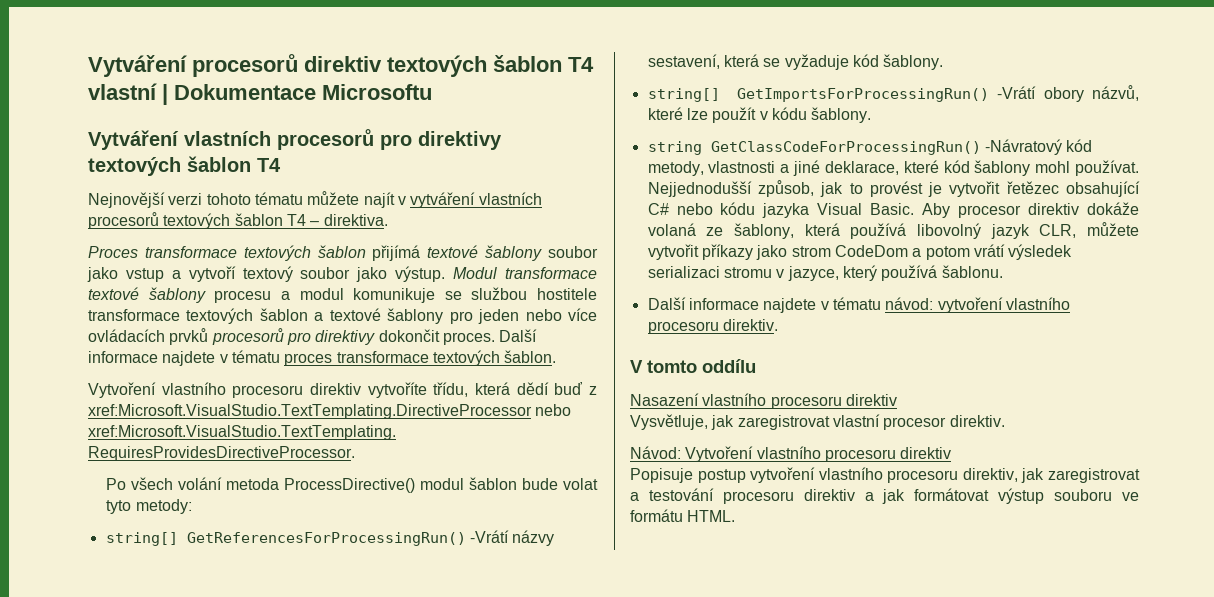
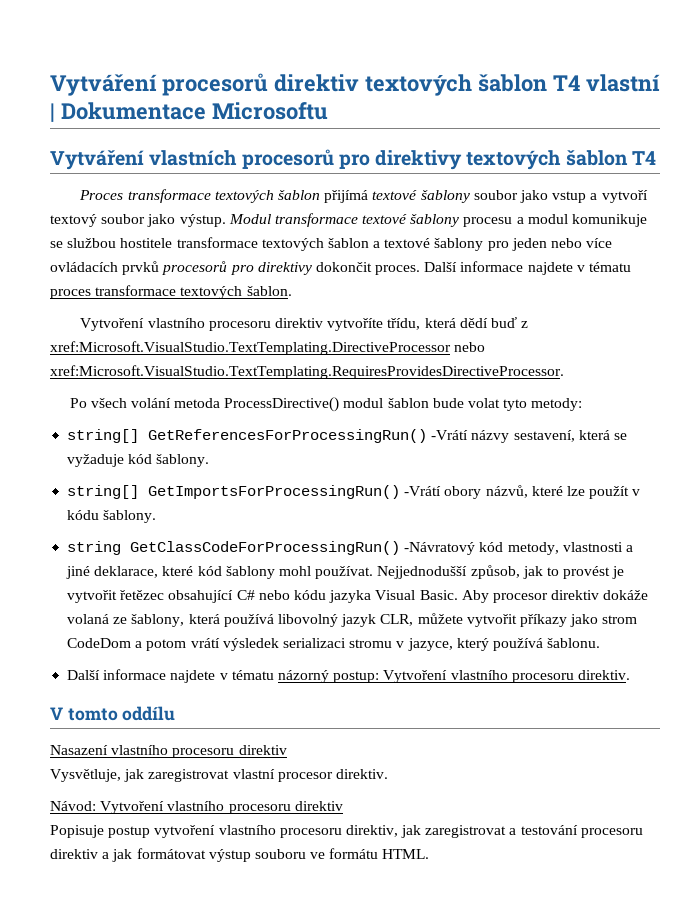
[88,191,542,208] [88,212,388,229] // Nejnovější verzi tohoto tématu můžete najít v vytváření vlastních procesorů textových šablon T4 – direktiva. -> (656, 158) none
[885,297,1003,313] návod: vytvoření -> [277,670,448,683] názorný postup: Vytvoření

